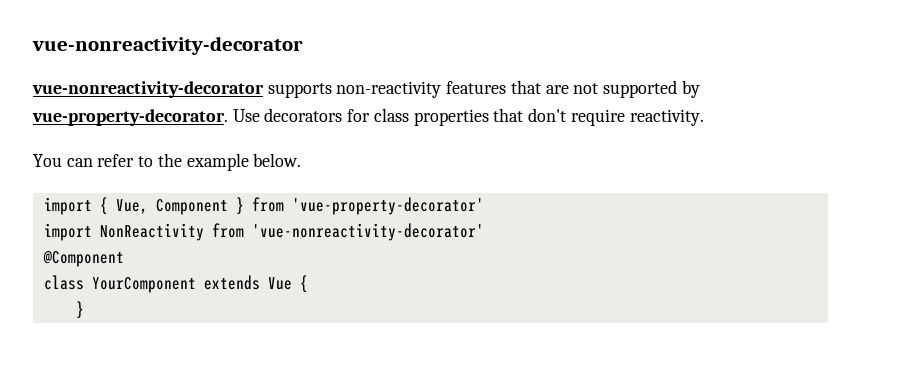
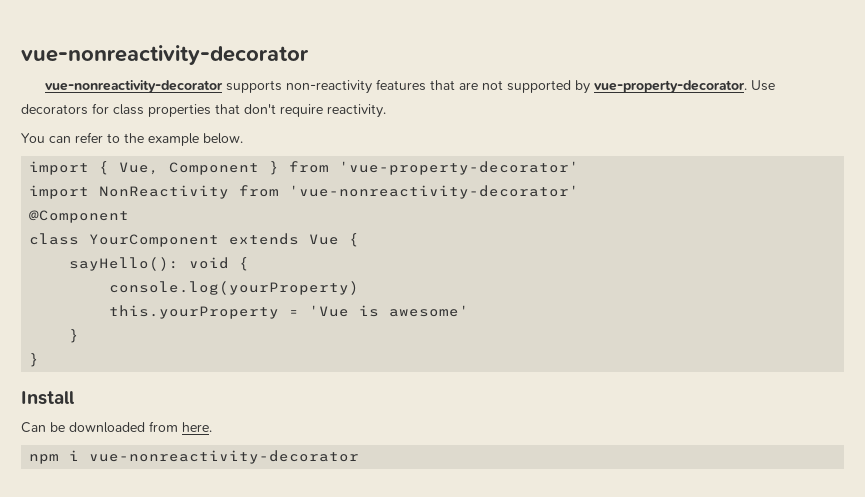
[75,301,84,319] } -> [69,257,250,271] [109,281,360,295] [109,305,470,319] [69,329,80,343] [29,353,40,367] [21,391,75,405] [21,421,212,433] [29,450,360,464] sayHello(): void { // console.log(yourProperty) // this.yourProperty = 'Vue is awesome' // } // } // Install // Can be downloaded from here. // npm i vue-nonreactivity-decorator

